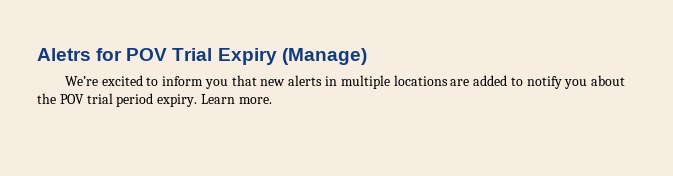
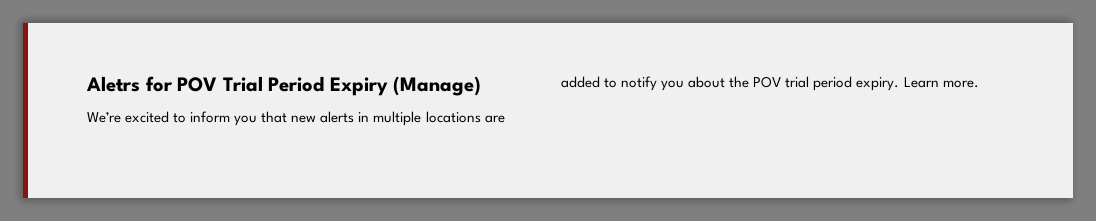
(213, 54) none -> [268,76,325,92] Period

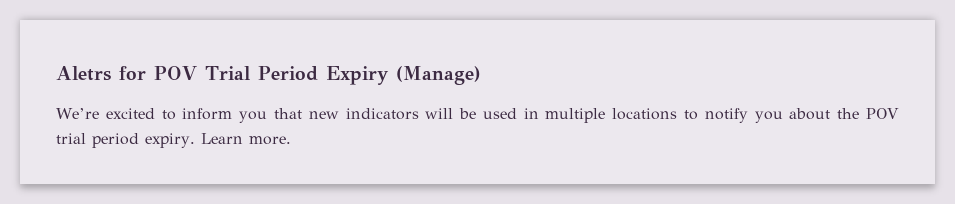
[320,111,355,123] alerts -> [345,108,517,120] indicators will be used
[484,115,505,123] [561,76,600,88] are added -> (678, 114) none

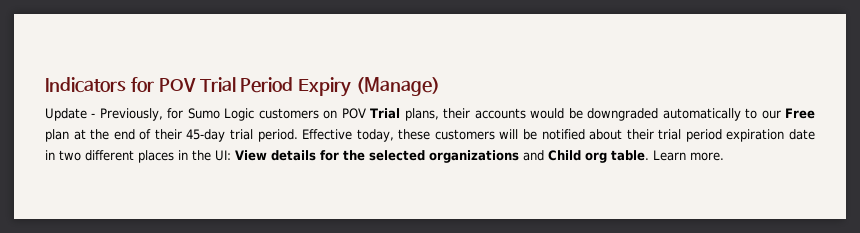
[56,66,111,81] Aletrs -> [45,77,126,93] Indicators
[56,108,899,123] [56,133,195,148] We’re excited to inform you that new indicators will be used in multiple locations to notify you about the POV trial period expiry. -> [45,108,815,121] [45,129,815,142] [45,150,649,163] Update - Previously, for Sumo Logic customers on POV Trial plans, their accounts would be downgraded automatically to our Free plan at the end of their 45-day trial period. Effective today, these customers will be notified about their trial period expiration date in two different places in the UI: View details for the selected organizations and Child org table.

